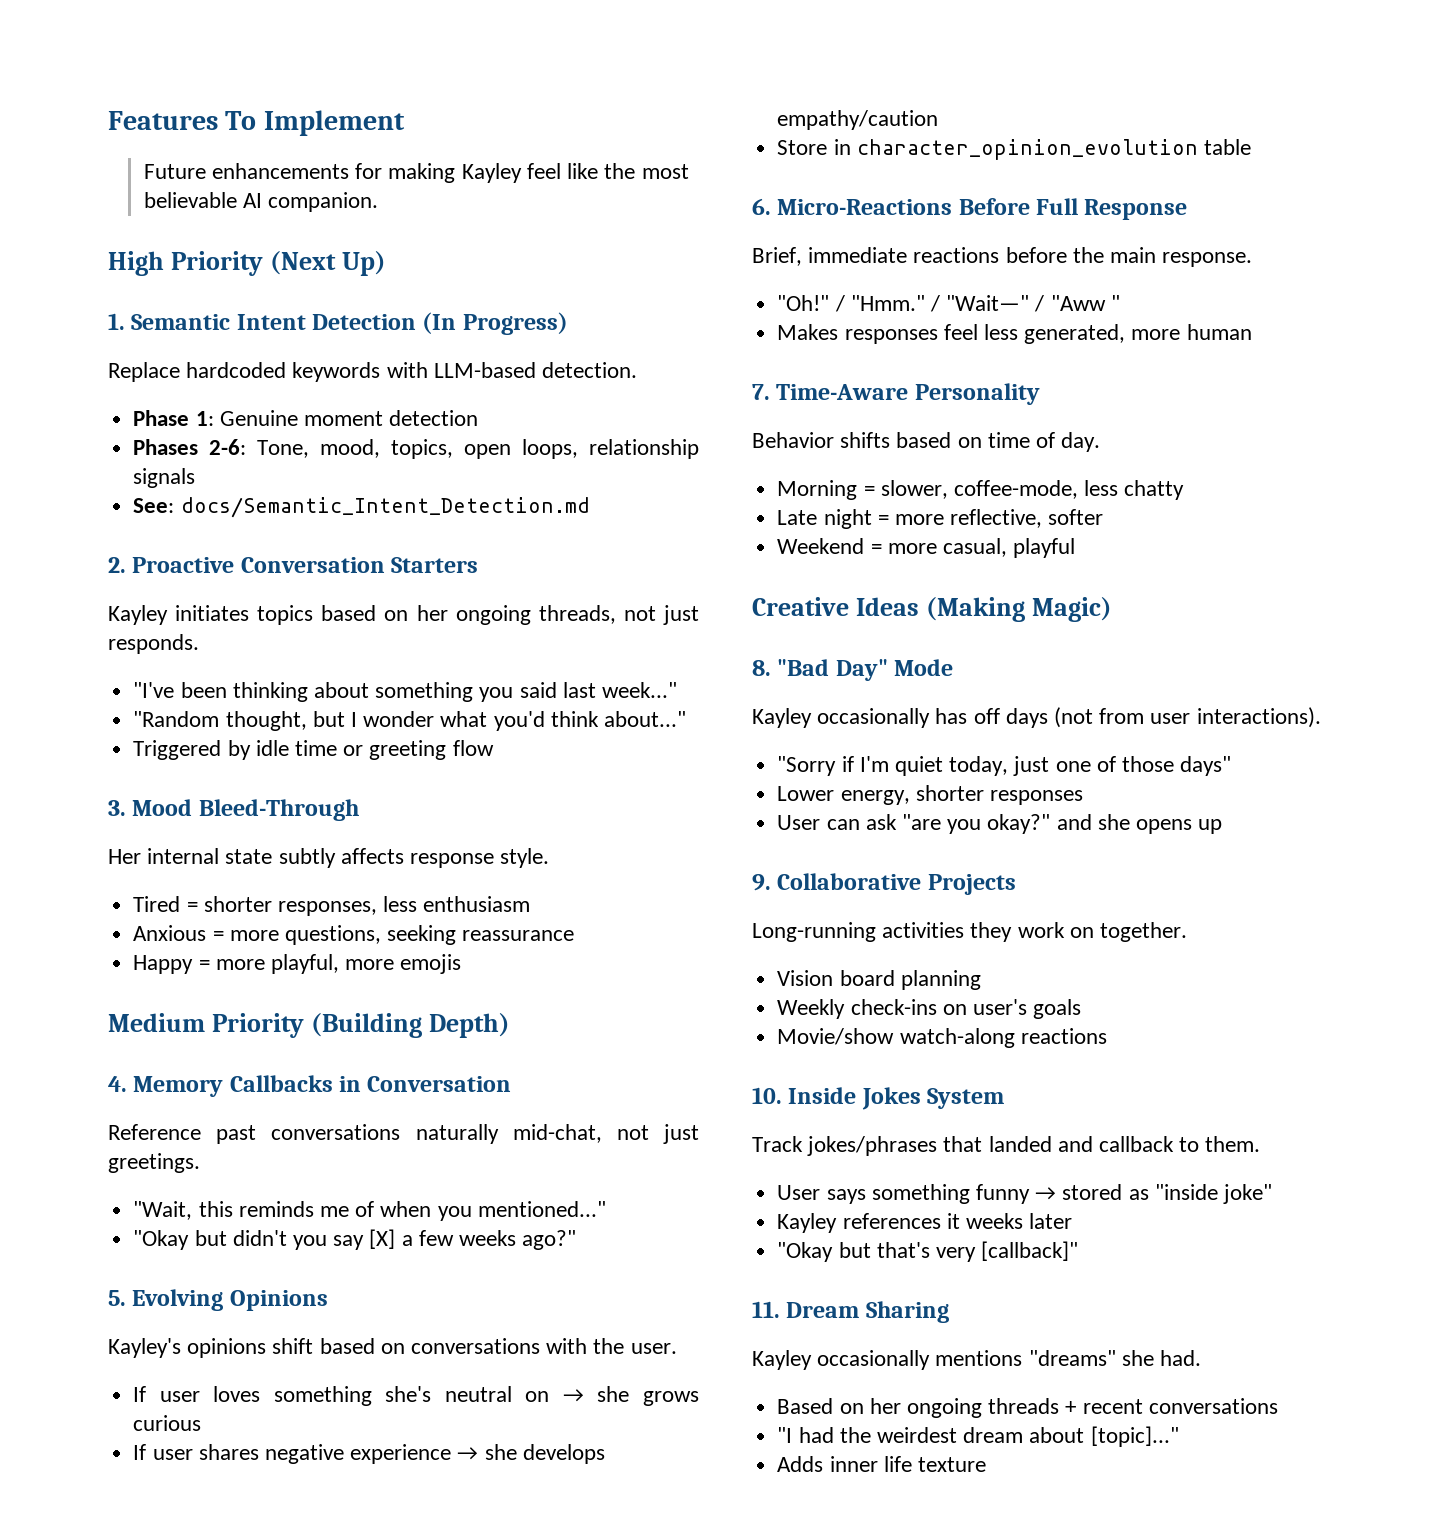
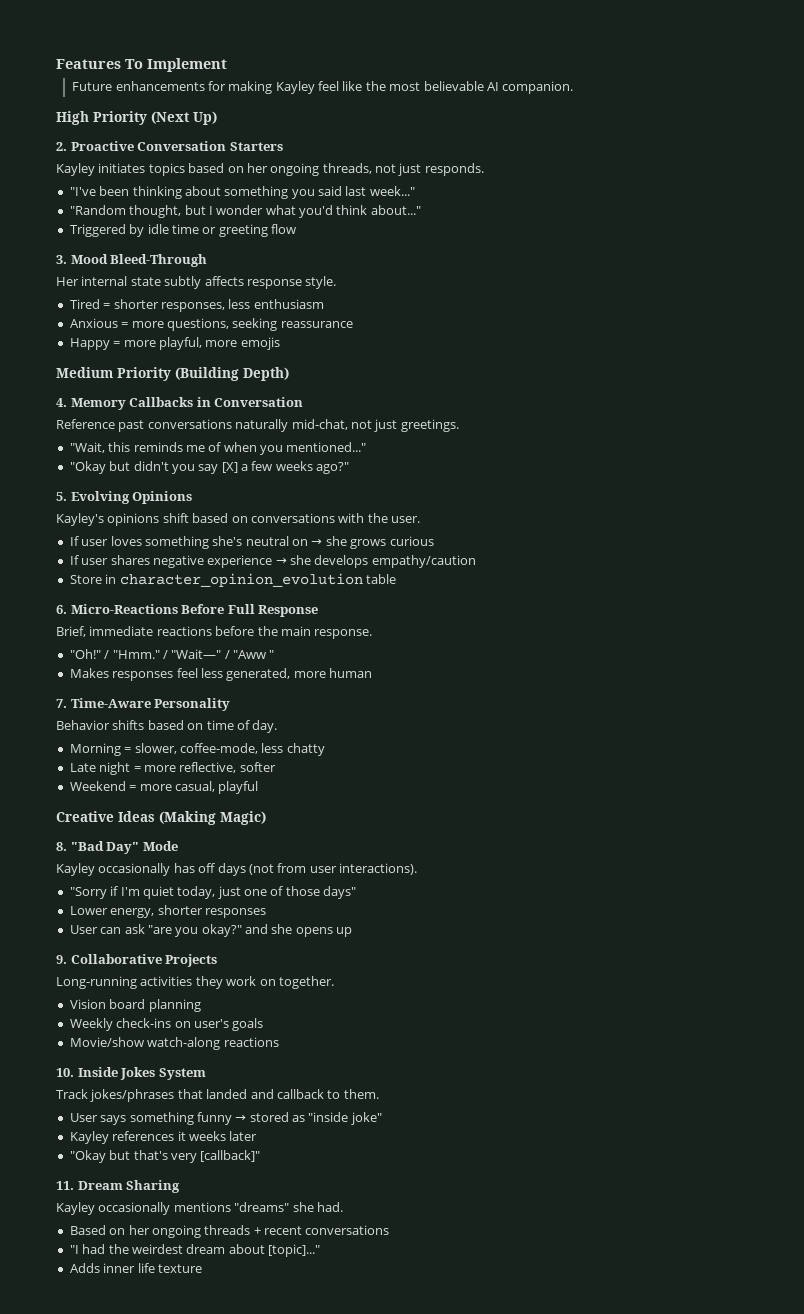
[108,312,568,335] [108,362,638,382] [133,410,479,426] [133,439,699,459] [133,468,196,488] [133,497,590,518] // 1. Semantic Intent Detection (In Progress) // Replace hardcoded keywords with LLM-based detection. // Phase 1: Genuine moment detection // Phases 2-6: Tone, mood, topics, open loops, relationship signals // See: docs/Semantic_Intent_Detection.md -> (217, 118) none

